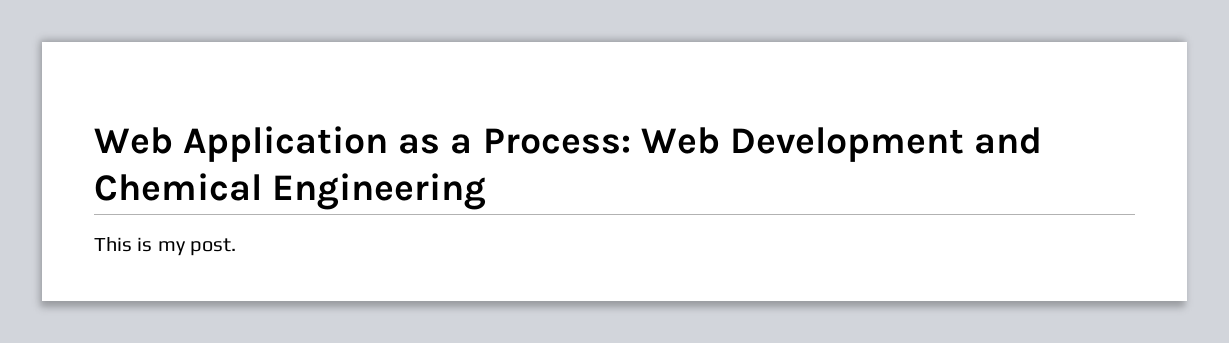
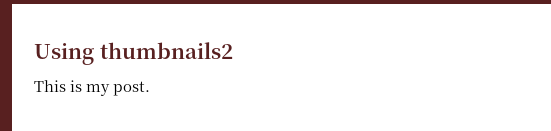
[94,126,1042,162] [94,173,487,210] Web Application as a Process: Web Development and Chemical Engineering -> [34,42,233,65] Using thumbnails2

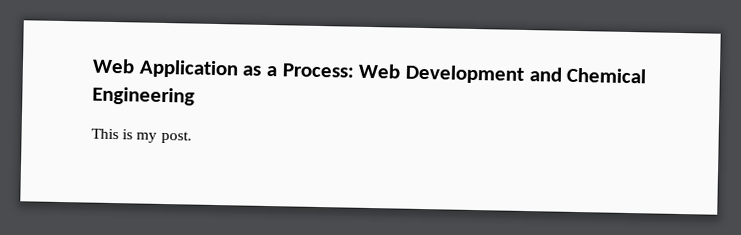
[34,42,233,65] Using thumbnails2 -> [92,58,647,84] [92,86,195,106] Web Application as a Process: Web Development and Chemical Engineering

